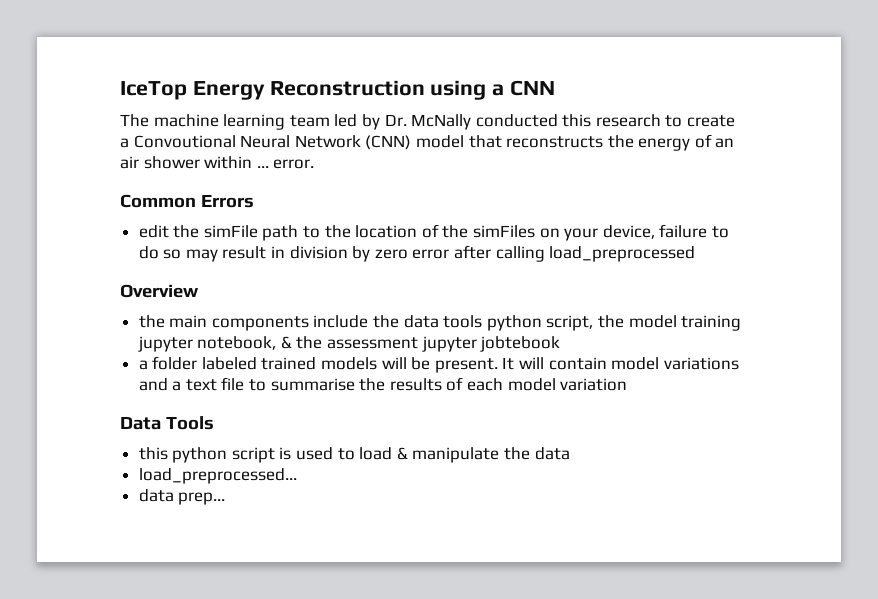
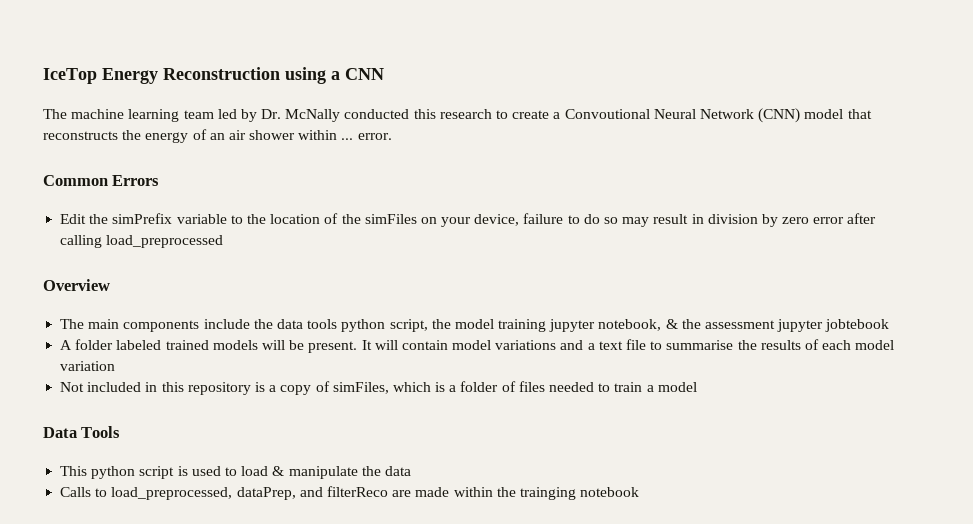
[138,225,299,241] edit the simFile path -> [60,213,227,224] Edit the simPrefix variable
[138,315,165,328] the -> [60,319,85,329] The
[138,360,148,370] a -> [60,340,73,350] A
(628, 384) none -> [60,381,697,395] // Not included in this repository is a copy of simFiles, which is a folder of files needed to train a model
[138,447,168,460] this -> [60,466,88,476] This
[138,468,297,484] [138,489,226,505] load_preprocessed... // data prep... -> [60,486,640,500] Calls to load_preprocessed, dataPrep, and filterReco are made within the trainging notebook

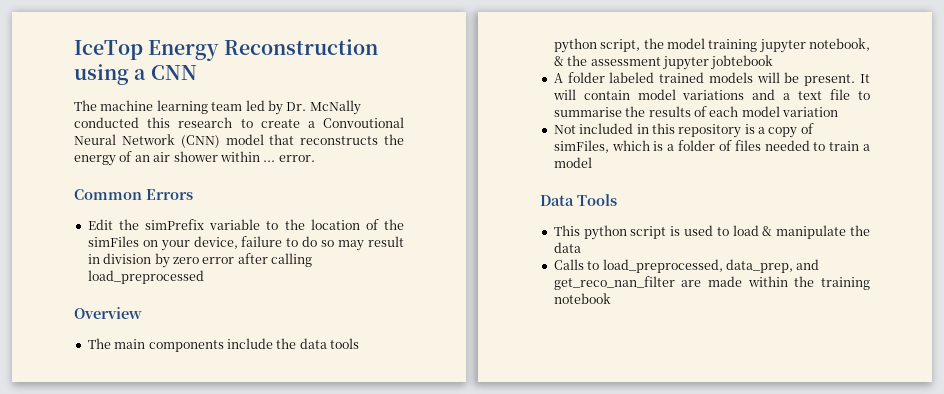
[236,486,388,500] dataPrep, and filterReco -> [725,259,820,273] [553,276,675,290] data_prep, and get_reco_nan_filter
[519,487,576,500] trainging -> [821,277,870,290] training

